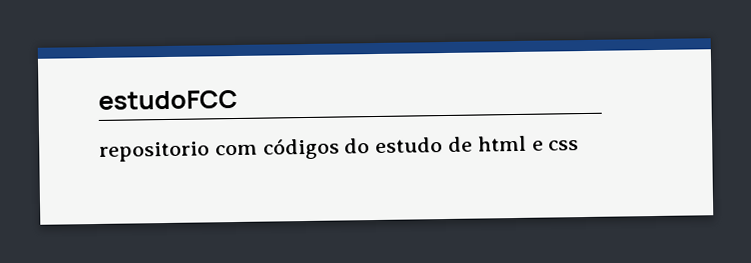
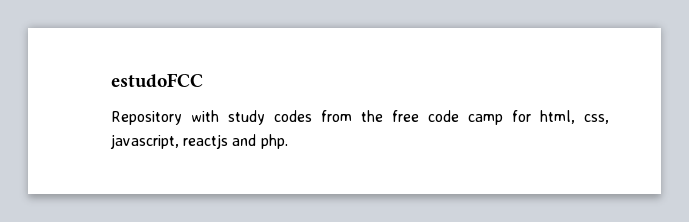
[99,135,580,162] repositorio com códigos do estudo de html e css -> [111,110,609,125] [110,134,288,149] Repository with study codes from the free code camp for html, css, javascript, reactjs and php.

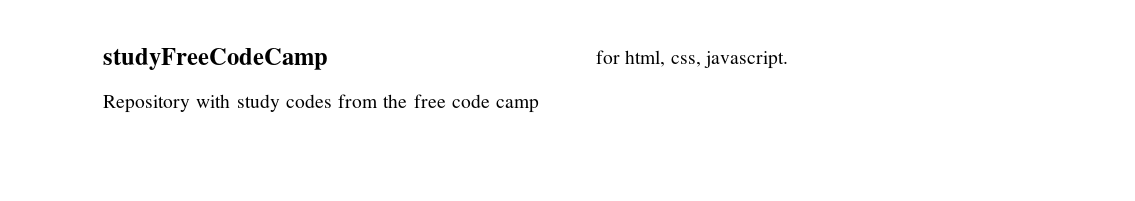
[111,73,203,88] estudoFCC -> [103,48,328,70] studyFreeCodeCamp
[110,134,288,149] javascript, reactjs and php. -> [703,51,788,69] javascript.

